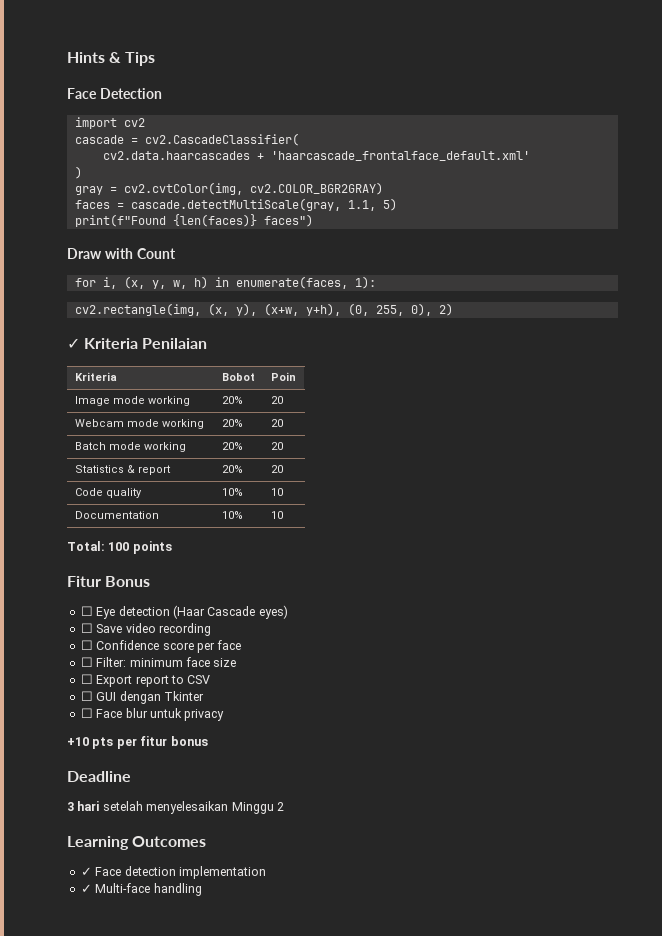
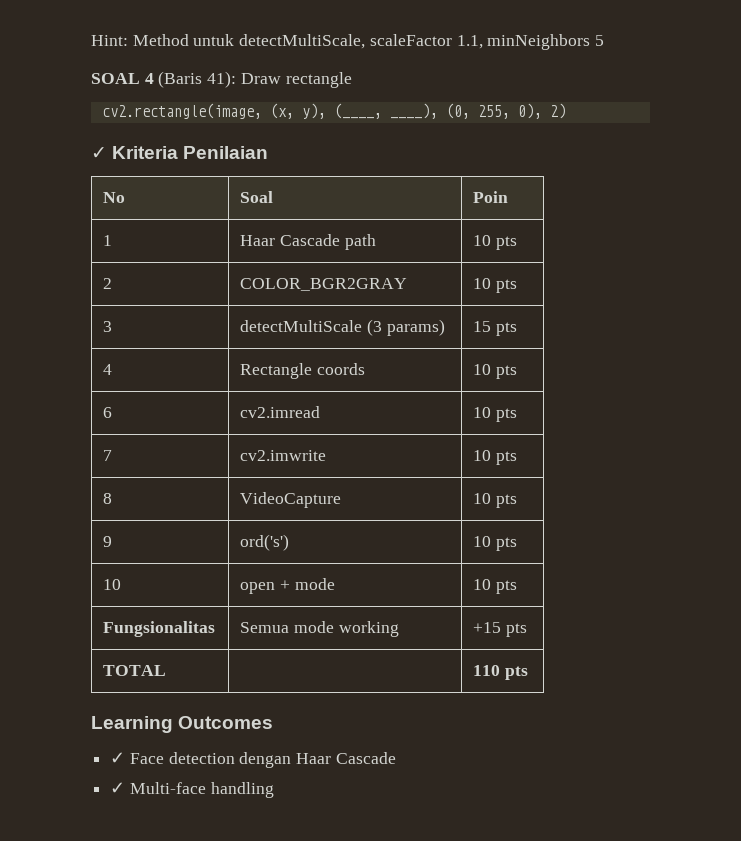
[67,52,156,66] [67,88,162,99] [74,117,145,129] [74,133,299,146] [102,151,530,161] [74,166,82,179] [74,182,383,195] [74,198,397,211] [74,214,313,227] [67,248,176,259] [74,276,376,289] [74,303,341,316] Hints & Tips // Face Detection // import cv2 // cascade = cv2.CascadeClassifier( // cv2.data.haarcascades + 'haarcascade_frontalface_default.xml' // ) // gray = cv2.cvtColor(img, cv2.COLOR_BGR2GRAY) // faces = cascade.detectMultiScale(gray, 1.1, 5) // print(f"Found {len(faces)} faces") // Draw with Count // for i, (x, y, w, h) in enumerate(faces, 1): // cv2.rectangle(img, (x, y), (x+w, y+h), -> [91,34,605,50] [91,71,352,88] [101,103,438,119] Hint: Method untuk detectMultiScale, scaleFactor 1.1, minNeighbors 5 // SOAL 4 (Baris 41): Draw rectangle // cv2.rectangle(image, (x, y), (____, ____),
[74,372,117,381] [221,373,255,381] Kriteria | Bobot -> [103,192,126,203] [240,191,274,203] No | Soal
[74,396,190,406] [221,396,243,404] [270,396,283,404] [74,419,204,429] [221,419,243,427] [270,419,283,427] [74,442,186,452] [221,442,243,450] [270,442,283,450] [74,465,171,475] [221,465,243,473] [270,465,283,473] [74,488,142,498] [221,488,243,496] [270,488,283,496] [74,511,159,519] [221,511,243,519] [270,511,283,519] [67,541,172,554] [67,576,151,587] [80,605,288,619] [80,623,211,636] [80,640,242,653] [80,657,237,667] [80,674,211,687] [80,691,204,704] [80,708,225,721] [67,736,208,749] [67,771,131,782] [67,801,284,814] Image mode working | 20% | 20 // Webcam mode working | 20% | 20 // Batch mode working | 20% | 20 // Statistics & report | 20% | 20 // Code quality | 10% | 10 // Documentation | 10% | 10 // Total: 100 points // Fitur Bonus // ☐ Eye detection (Haar Cascade eyes) // ☐ Save video recording // ☐ Confidence score per face // ☐ Filter: minimum face size // ☐ Export report to CSV // ☐ GUI dengan Tkinter // ☐ Face blur untuk privacy // +10 pts per fitur bonus // Deadline // 3 hari setelah menyelesaikan Minggu 2 -> [103,235,113,246] [240,234,376,250] [473,235,518,250] [103,278,113,289] [240,278,408,291] [473,278,518,293] [103,321,113,332] [240,319,445,336] [473,321,518,336] [103,364,113,375] [240,363,366,379] [473,364,518,379] [103,407,113,418] [240,406,321,418] [473,407,518,422] [103,450,113,461] [240,450,327,461] [473,450,518,465] [103,493,113,504] [240,492,342,508] [473,493,518,508] [103,536,113,547] [240,534,290,551] [473,536,518,551] [103,579,122,590] [240,578,335,594] [473,579,518,594] [103,621,216,637] [240,621,399,637] [473,622,528,637] [103,665,167,676] [473,665,529,680] 1 | Haar Cascade path | 10 pts // 2 | COLOR_BGR2GRAY | 10 pts // 3 | detectMultiScale (3 params) | 15 pts // 4 | Rectangle coords | 10 pts // 6 | cv2.imread | 10 pts // 7 | cv2.imwrite | 10 pts // 8 | VideoCapture | 10 pts // 9 | ord('s') | 10 pts // 10 | open + mode | 10 pts // Fungsionalitas | Semua mode working | +15 pts // TOTAL | | 110 pts
[178,866,266,879] implementation -> [239,752,396,768] dengan Haar Cascade

